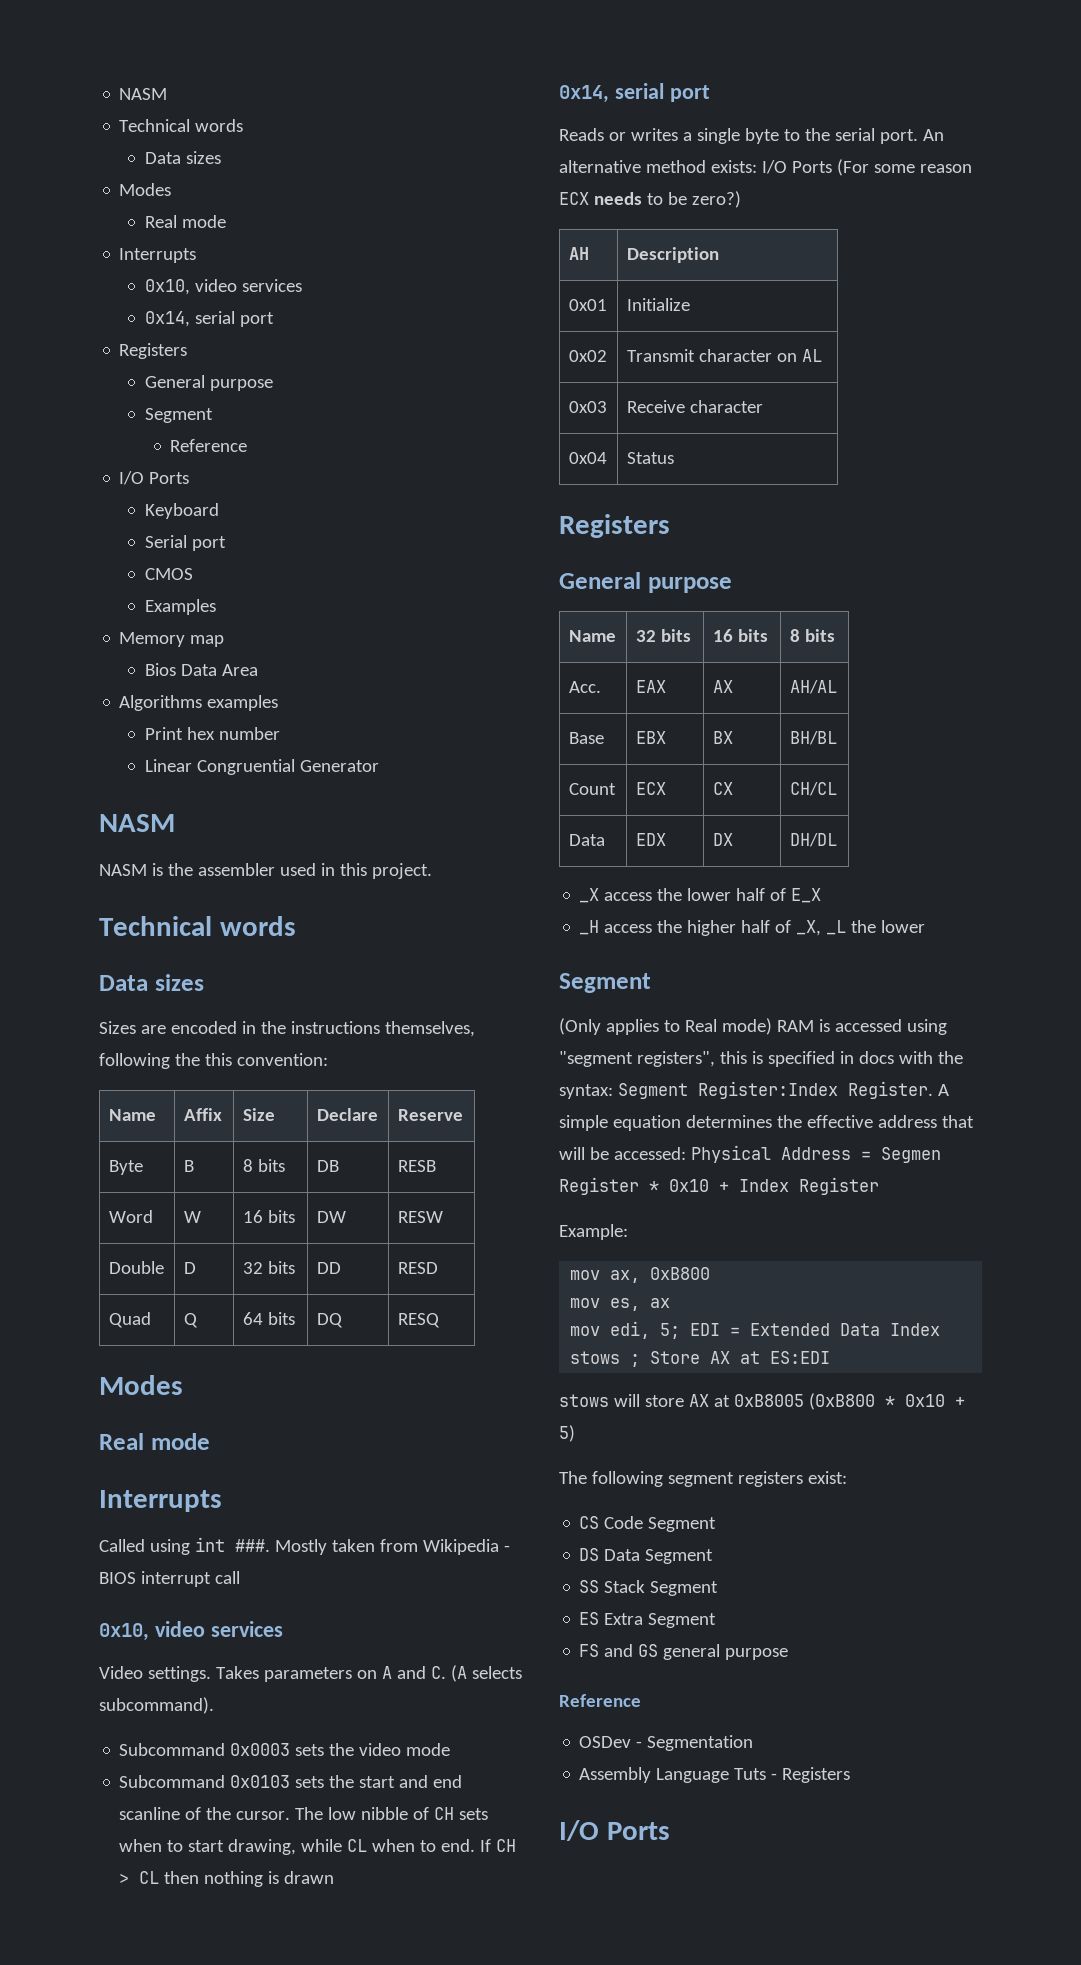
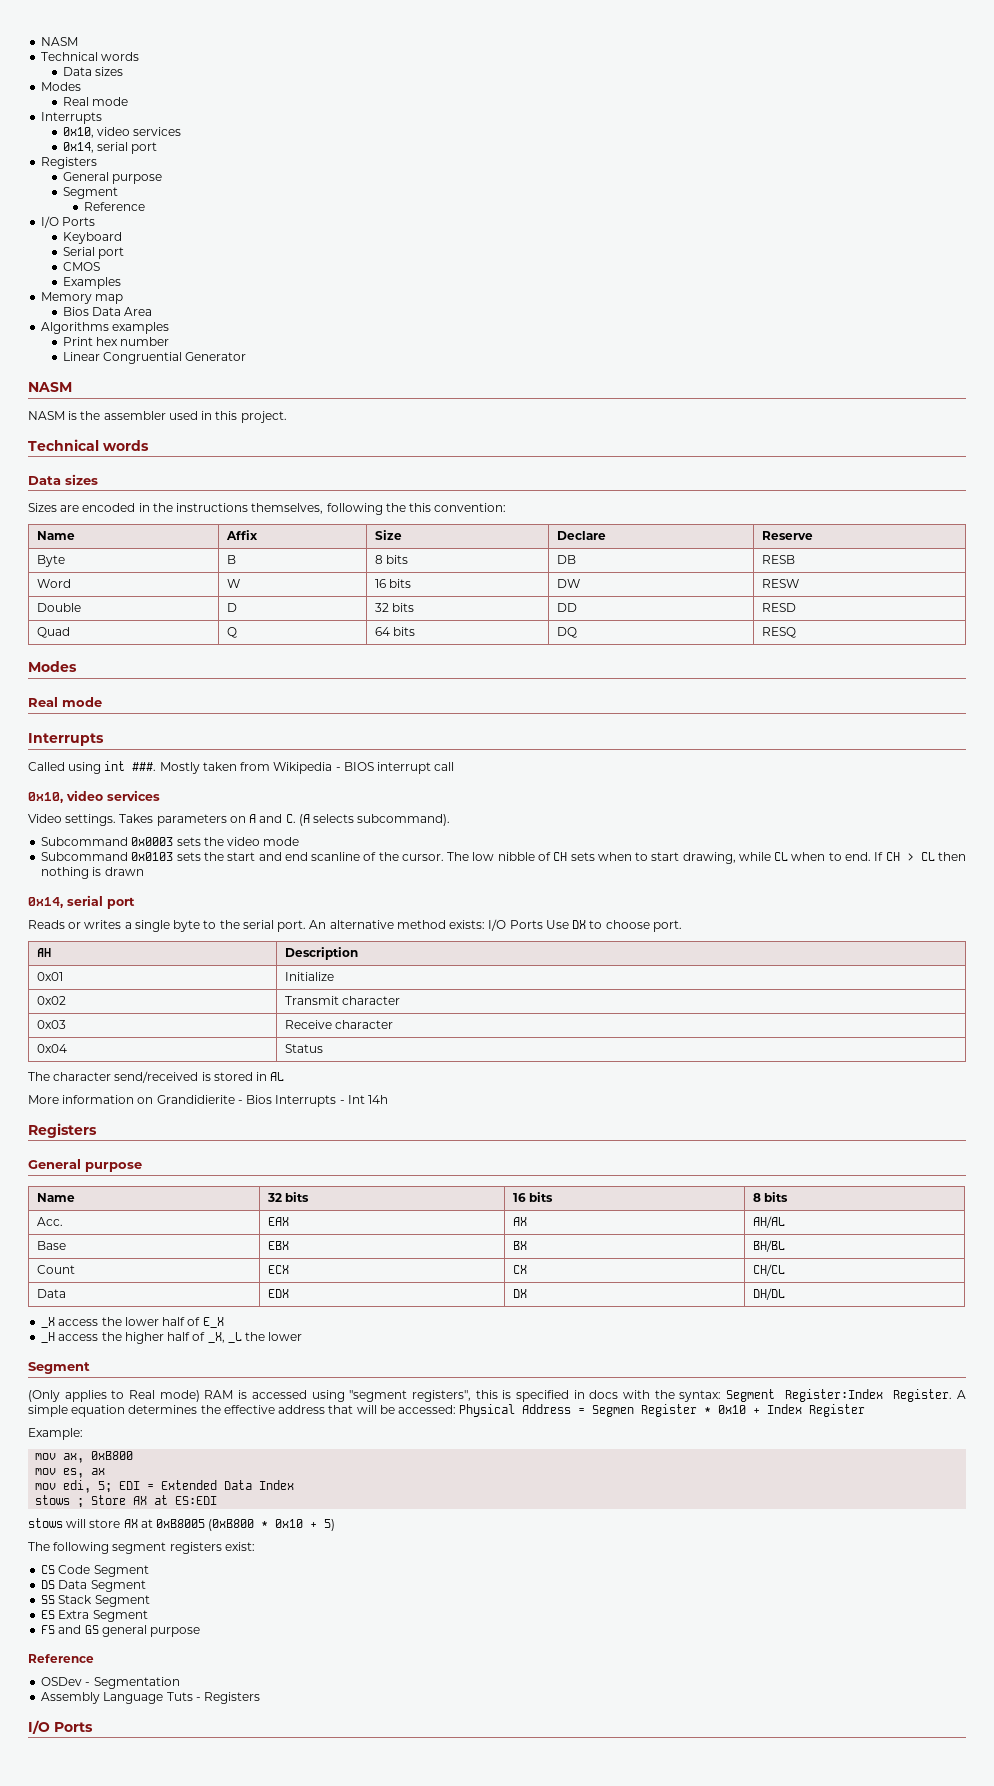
[836,159,972,176] [559,191,741,208] (For some reason ECX needs to be zero?) -> [545,920,682,932] Use DX to choose port.
[776,349,822,362] on AL -> (401, 1000) none
(674, 458) none -> [28,1071,285,1083] [28,1095,389,1107] // The character send/received is stored in AL // More information on Grandidierite - Bios Interrupts - Int 14h

